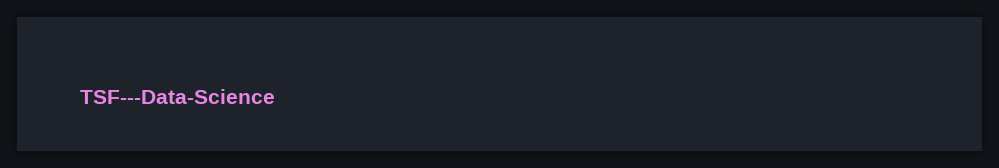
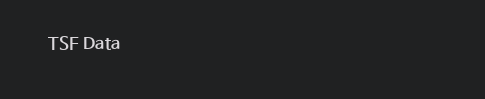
[80,89,275,104] TSF---Data-Science -> [48,36,121,50] TSF Data

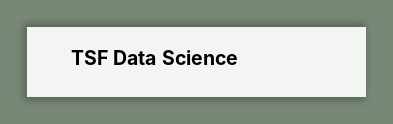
(121, 43) none -> [161,50,238,65] Science

